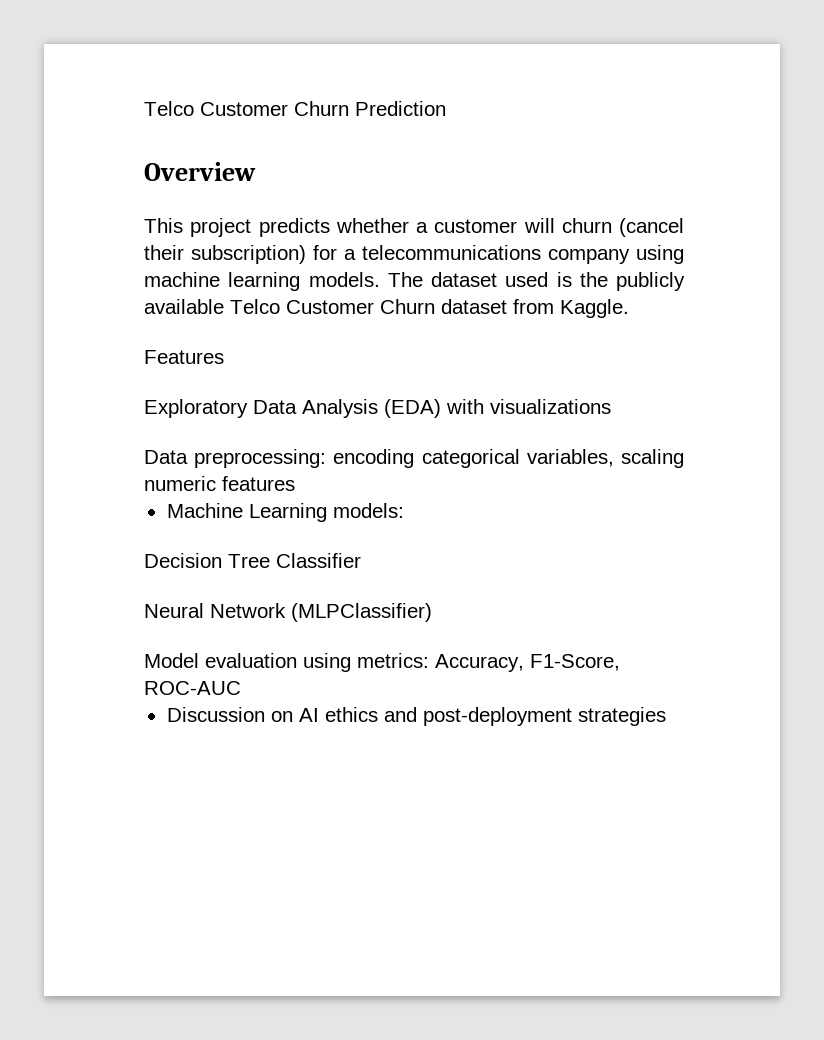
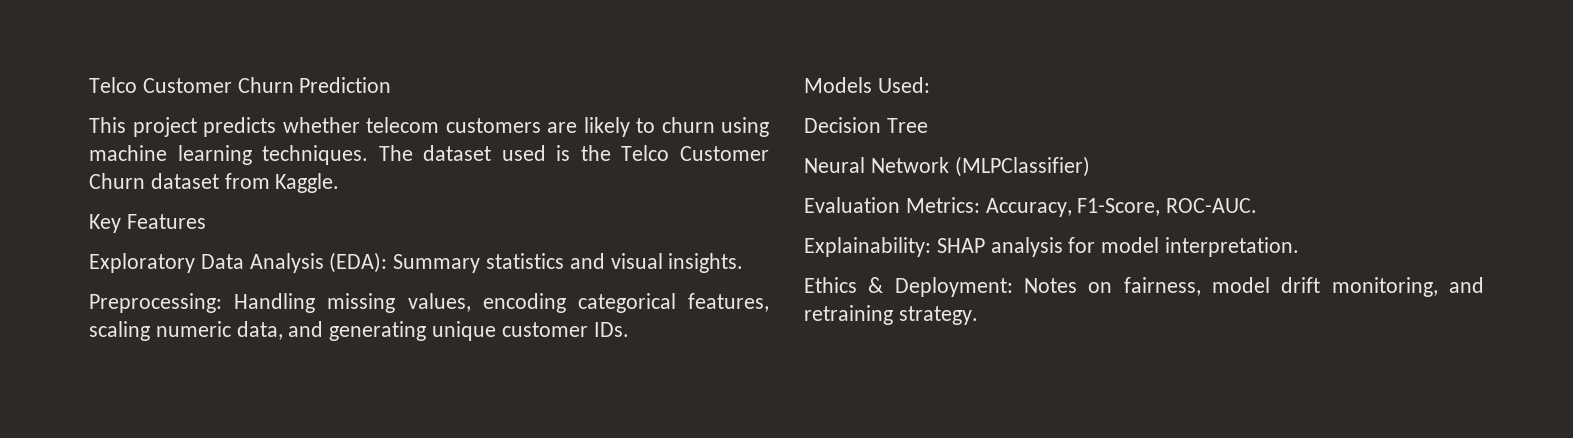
[144,162,256,181] // Overview -> (392, 85) none
[416,218,684,237] [144,245,630,264] a customer will churn (cancel their subscription) for a telecommunications company -> [366,117,715,137] telecom customers are likely to churn
[308,272,380,287] models. -> [262,145,369,165] techniques.
[616,272,685,291] [144,299,224,314] publicly available -> (611, 153) none
(629, 308) none -> [89,214,121,233] Key
[384,399,611,418] [144,449,327,468] (EDA) with visualizations // Data preprocessing: -> [329,252,744,273] [89,293,471,313] (EDA): Summary statistics and visual insights. // Preprocessing: Handling missing values,
[526,449,614,467] variables, -> [688,293,769,312] features,
[222,476,295,491] [166,503,404,522] features // Machine Learning models: -> [236,321,629,341] [804,77,930,93] data, and generating unique customer IDs. // Models Used:
[276,553,361,568] Classifier -> (928, 125) none
[144,653,620,672] [144,681,241,695] [166,707,666,726] Model evaluation using metrics: Accuracy, F1-Score, ROC-AUC // Discussion on AI ethics and post-deployment strategies -> [804,197,1258,217] [804,237,1300,257] [804,277,1484,297] [804,305,978,325] Evaluation Metrics: Accuracy, F1-Score, ROC-AUC. // Explainability: SHAP analysis for model interpretation. // Ethics & Deployment: Notes on fairness, model drift monitoring, and retraining strategy.

